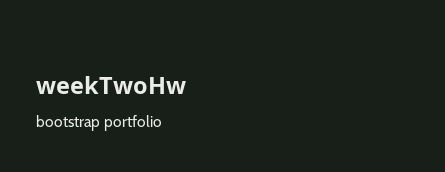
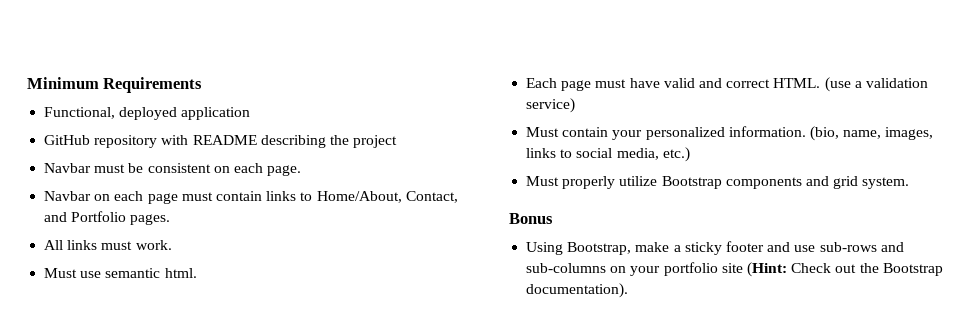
[36,76,186,94] [36,115,163,131] weekTwoHw // bootstrap portfolio -> [27,77,203,93] [44,107,251,120] [44,135,398,148] [44,163,302,176] [44,191,458,204] [44,211,171,225] [44,240,172,250] [44,268,197,278] [526,77,928,92] [526,98,576,113] [526,126,934,141] [526,147,690,162] [526,176,910,189] [509,213,553,224] [526,241,904,255] [526,262,943,277] [526,283,629,298] Minimum Requirements // Functional, deployed application // GitHub repository with README describing the project // Navbar must be consistent on each page. // Navbar on each page must contain links to Home/About, Contact, and Portfolio pages. // All links must work. // Must use semantic html. // Each page must have valid and correct HTML. (use a validation service) // Must contain your personalized information. (bio, name, images, links to social media, etc.) // Must properly utilize Bootstrap components and grid system. // Bonus // Using Bootstrap, make a sticky footer and use sub-rows and sub-columns on your portfolio site (Hint: Check out the Bootstrap documentation).

